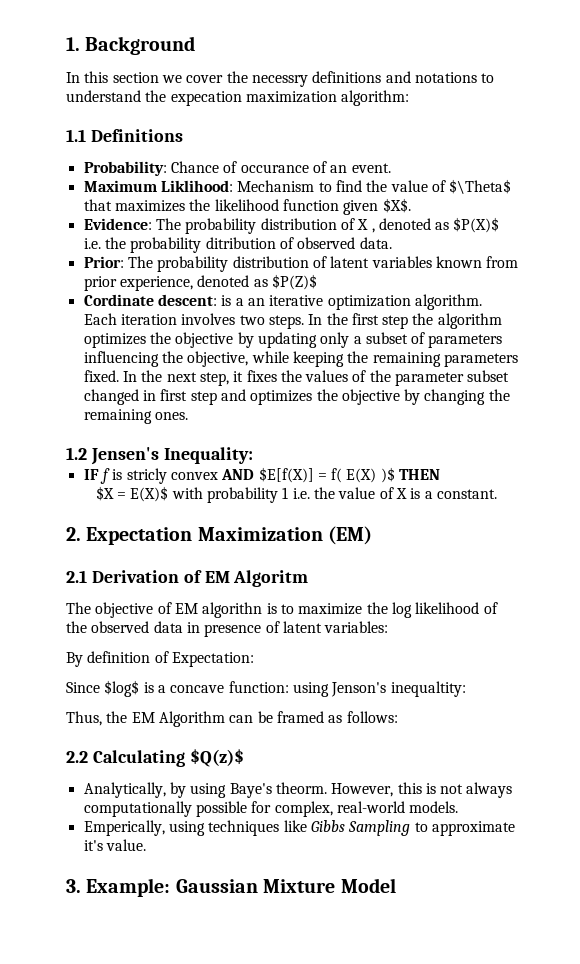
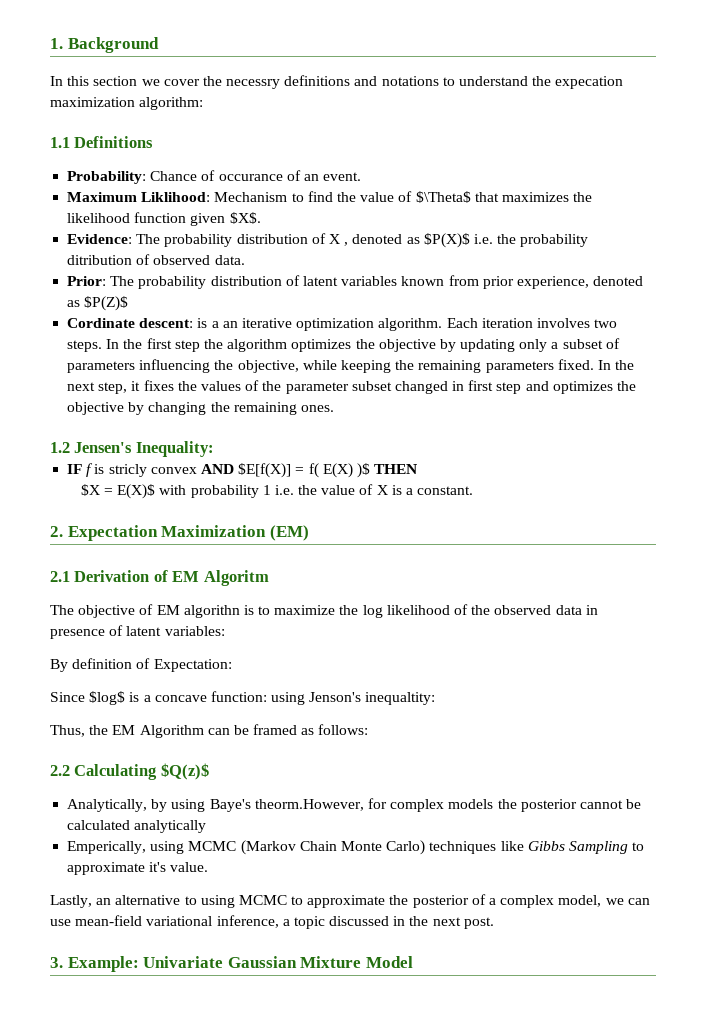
[275,782,513,798] [83,801,459,817] [83,820,205,836] theorm. However, this is not always computationally possible for complex, real-world models. // Emperically, using -> [254,798,642,812] [67,820,207,833] [67,840,426,855] theorm.However, for complex models the posterior cannot be calculated analytically // Emperically, using MCMC (Markov Chain Monte Carlo)
(146, 845) none -> [50,894,650,908] [50,915,494,929] // Lastly, an alternative to using MCMC to approximate the posterior of a complex model, we can use mean-field variational inference, a topic discussed in the next post.
(171, 887) none -> [143,956,224,968] Univariate

